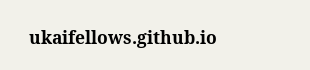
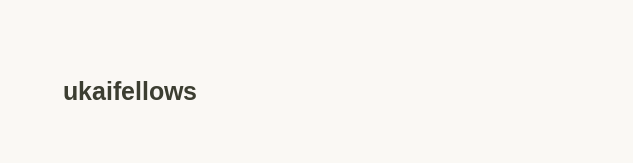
[29,30,217,48] ukaifellows.github.io -> [63,81,197,100] ukaifellows

